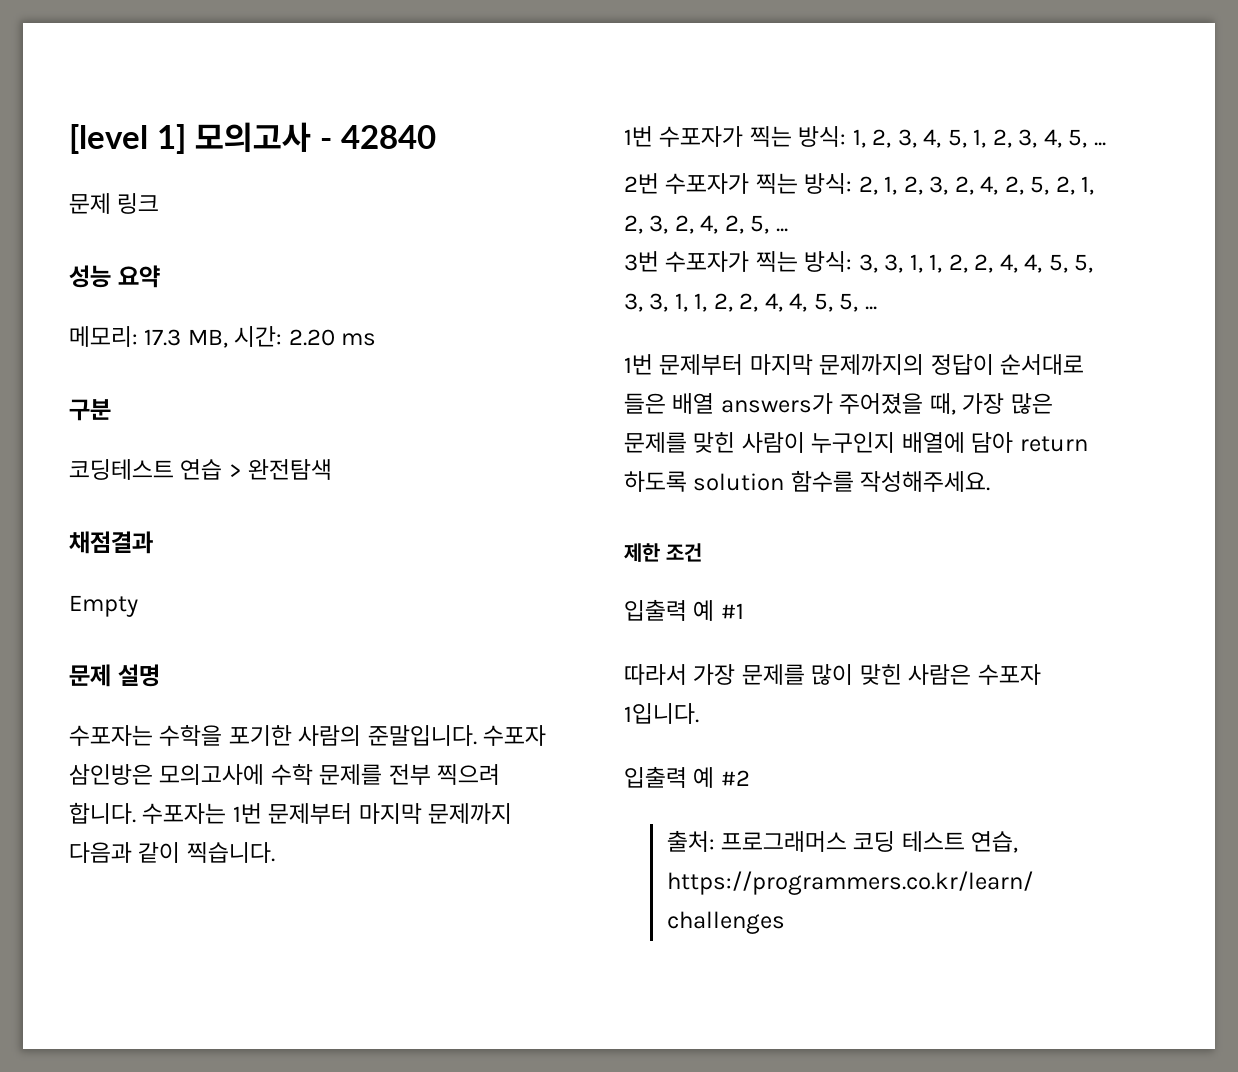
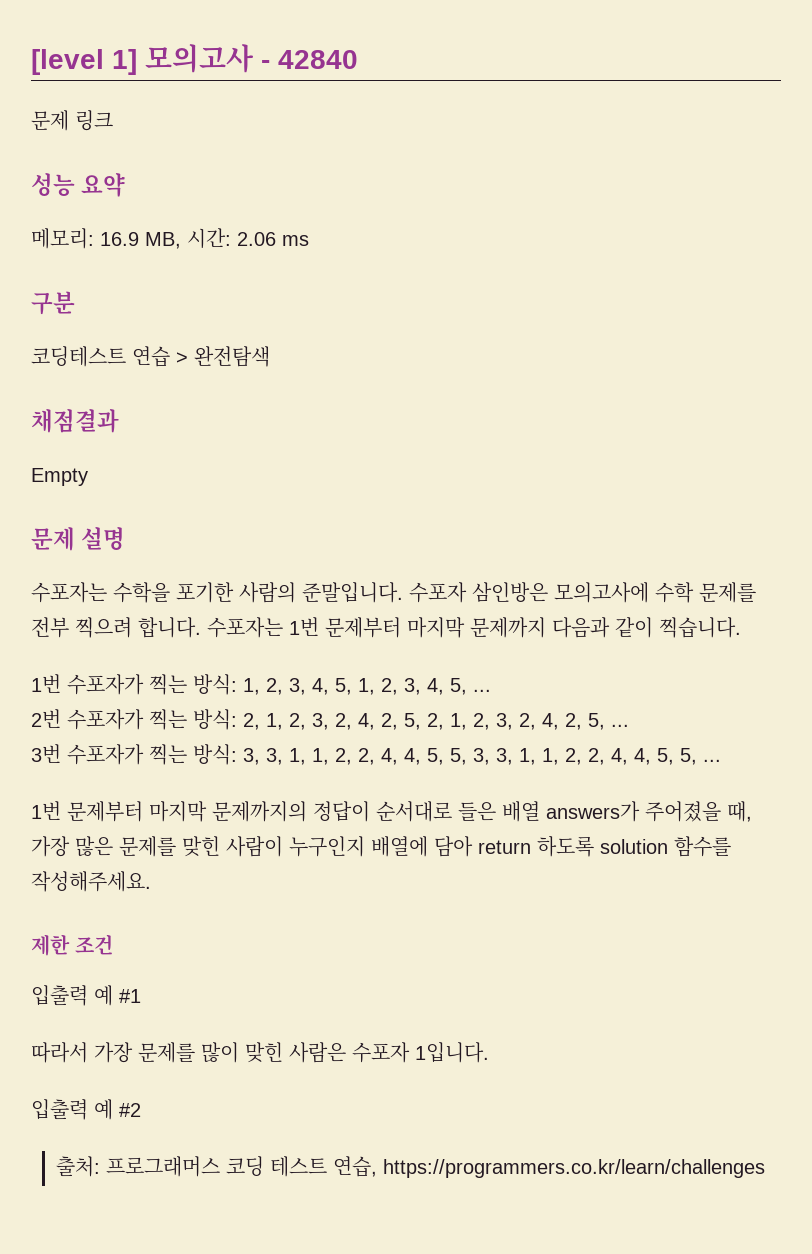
[144,329,182,346] 17.3 -> [100,232,139,246] 16.9
[288,329,335,346] 2.20 -> [237,232,276,246] 2.06

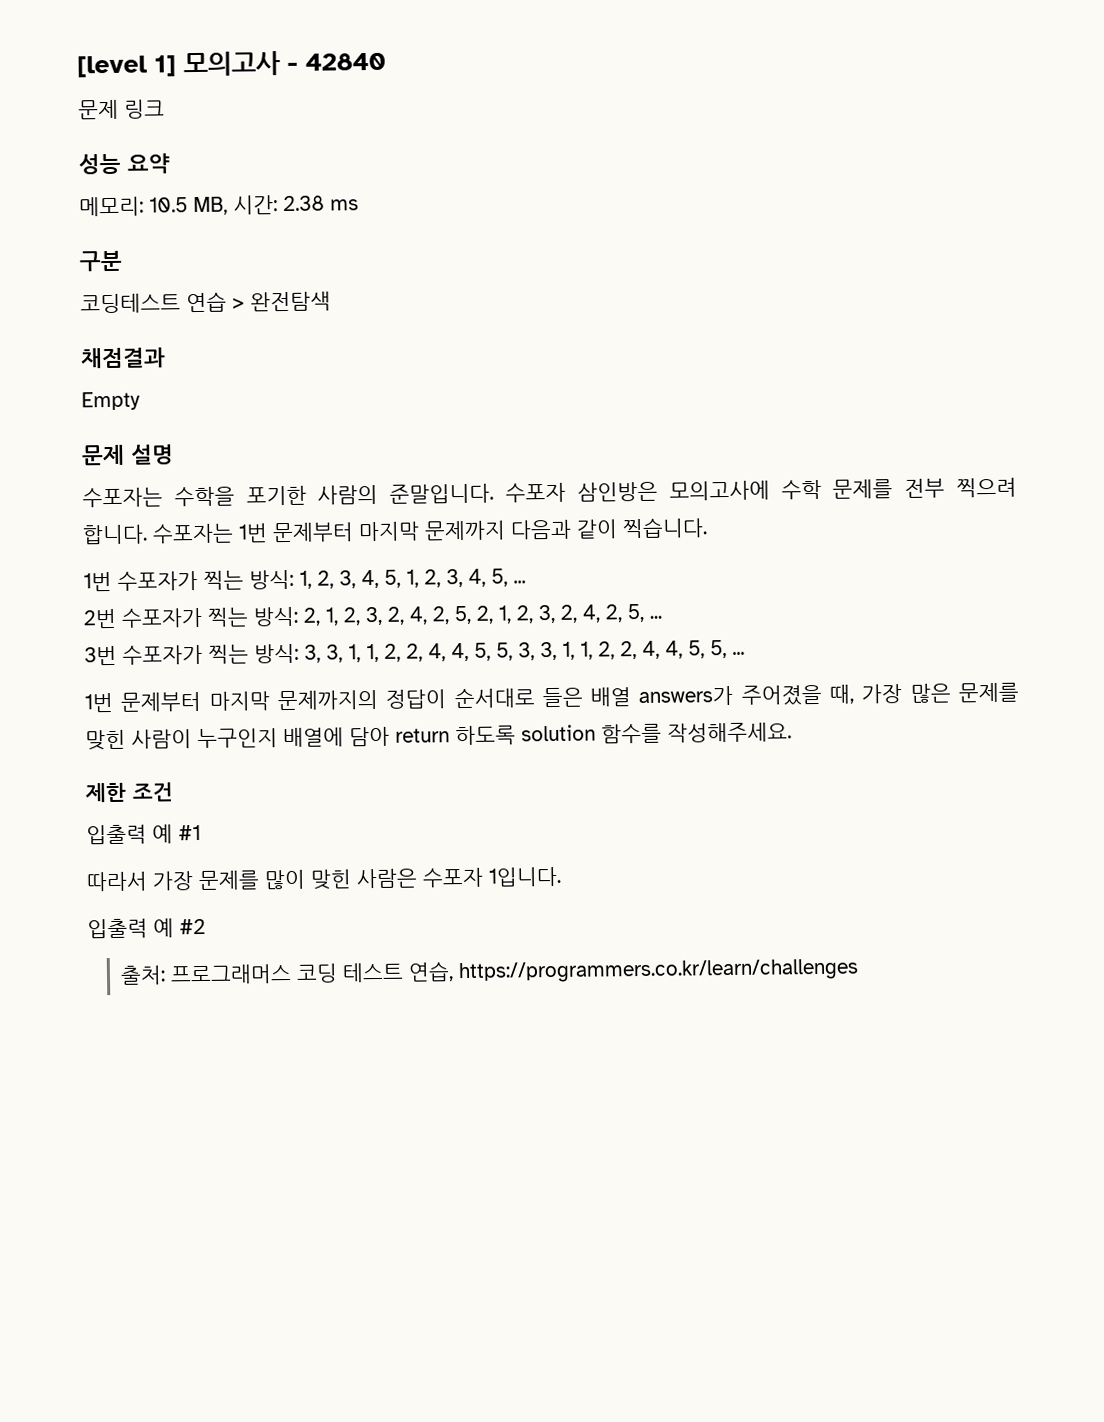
[100,232,139,246] 16.9 -> [149,197,188,213] 10.5
[237,232,276,246] 2.06 -> [283,195,325,212] 2.38

